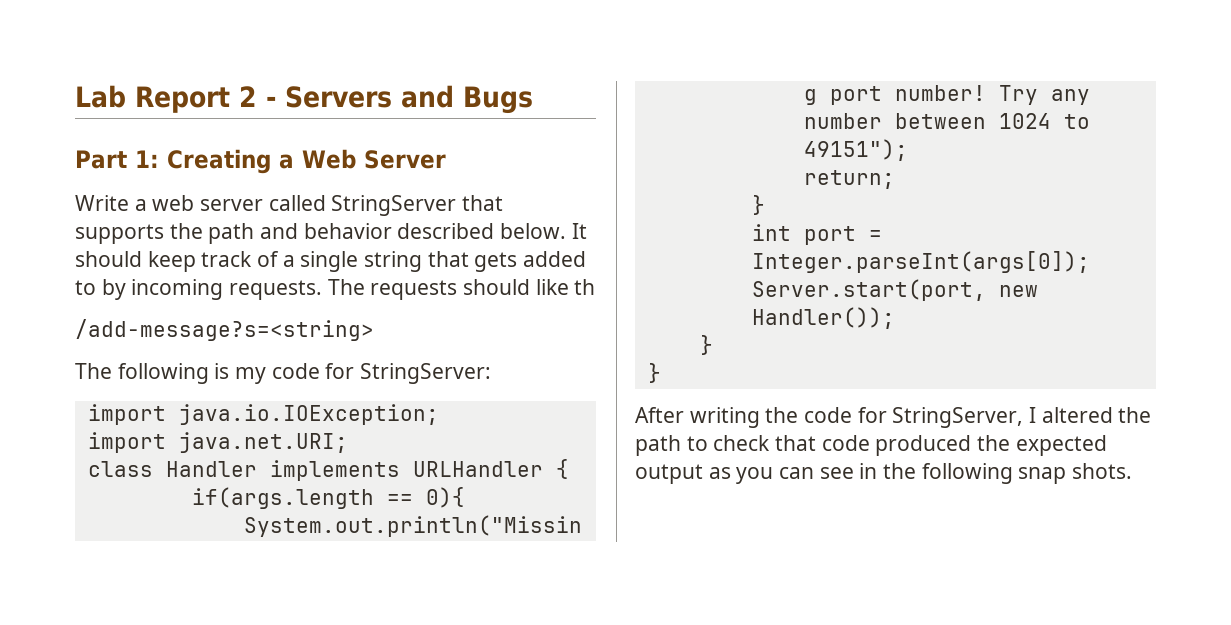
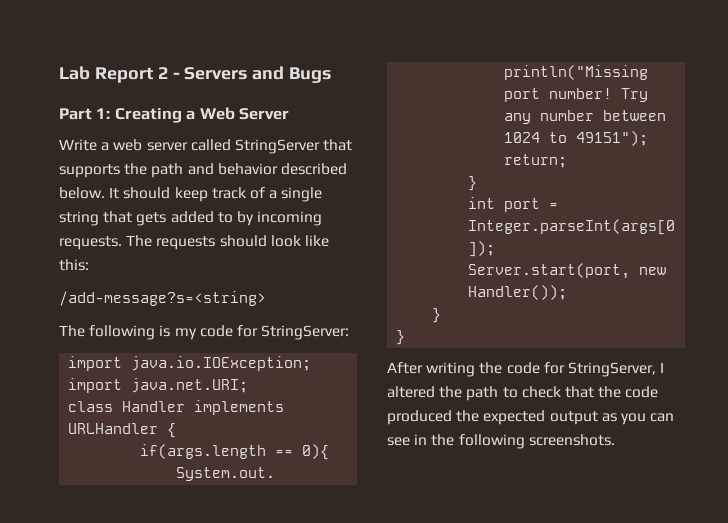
[535,279,596,295] like th -> [270,235,329,247] [59,259,89,271] look like this:
(817, 443) none -> [598,386,622,398] the
[1018,463,1133,484] snap shots. -> [528,434,615,446] screenshots.

